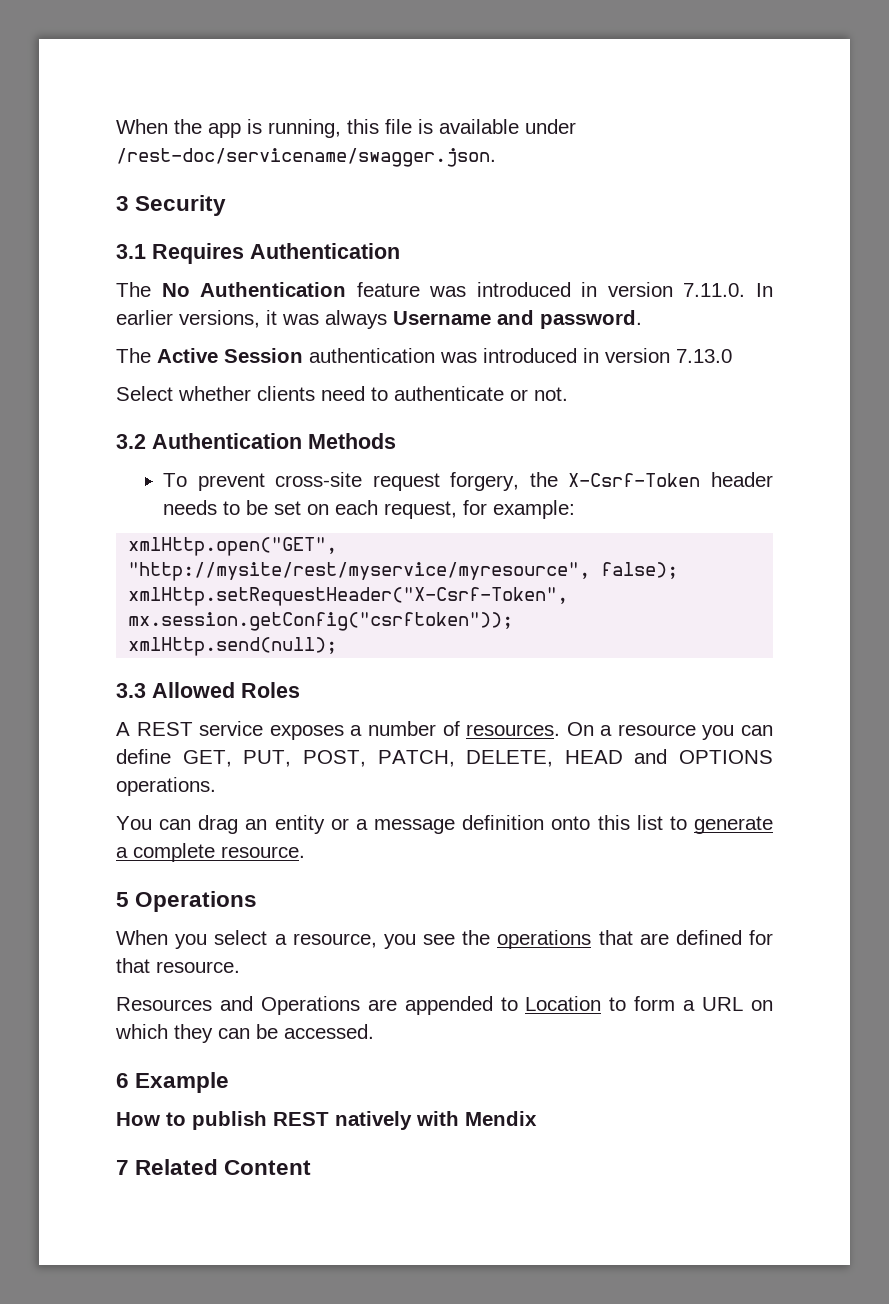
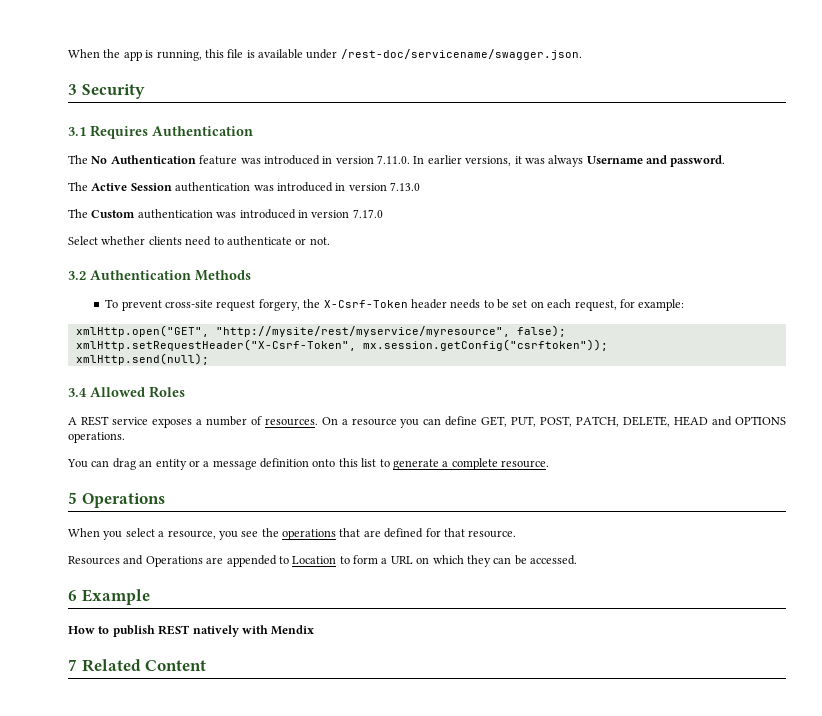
(732, 356) none -> [68,209,383,219] // The Custom authentication was introduced in version 7.17.0
[116,683,146,698] 3.3 -> [68,388,87,397] 3.4

